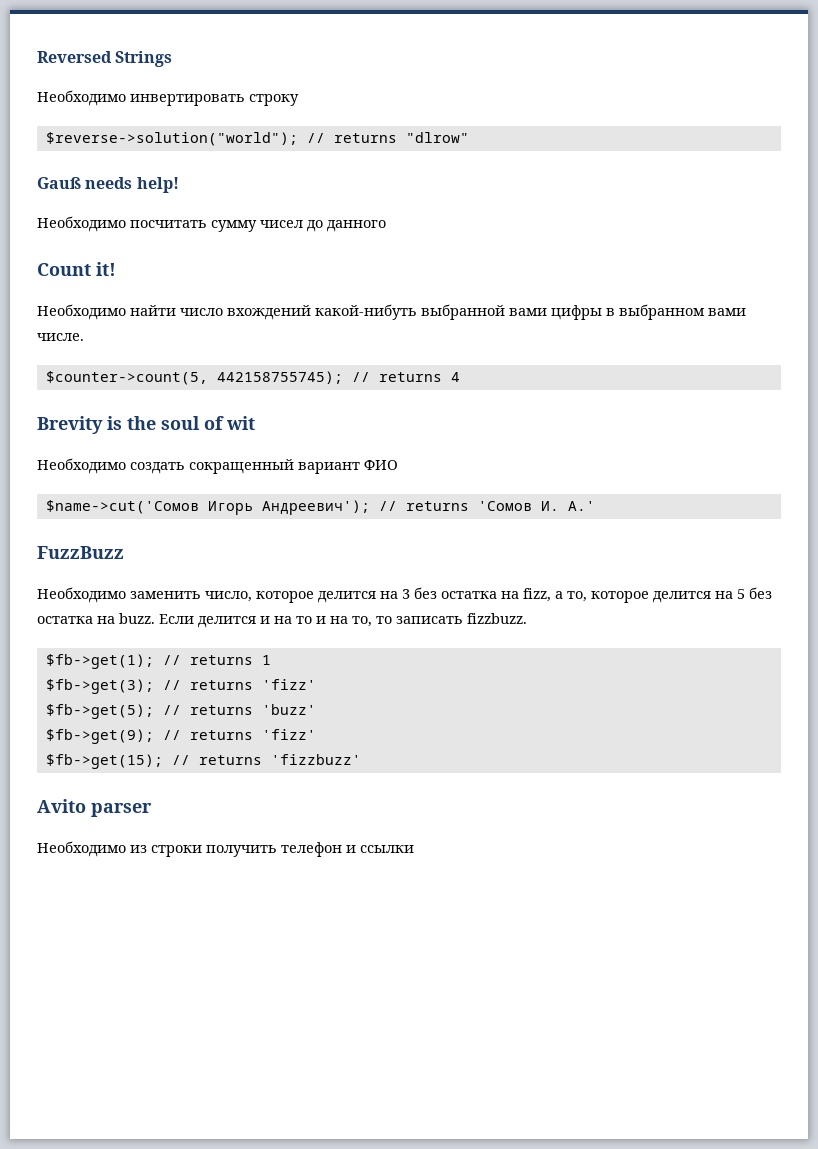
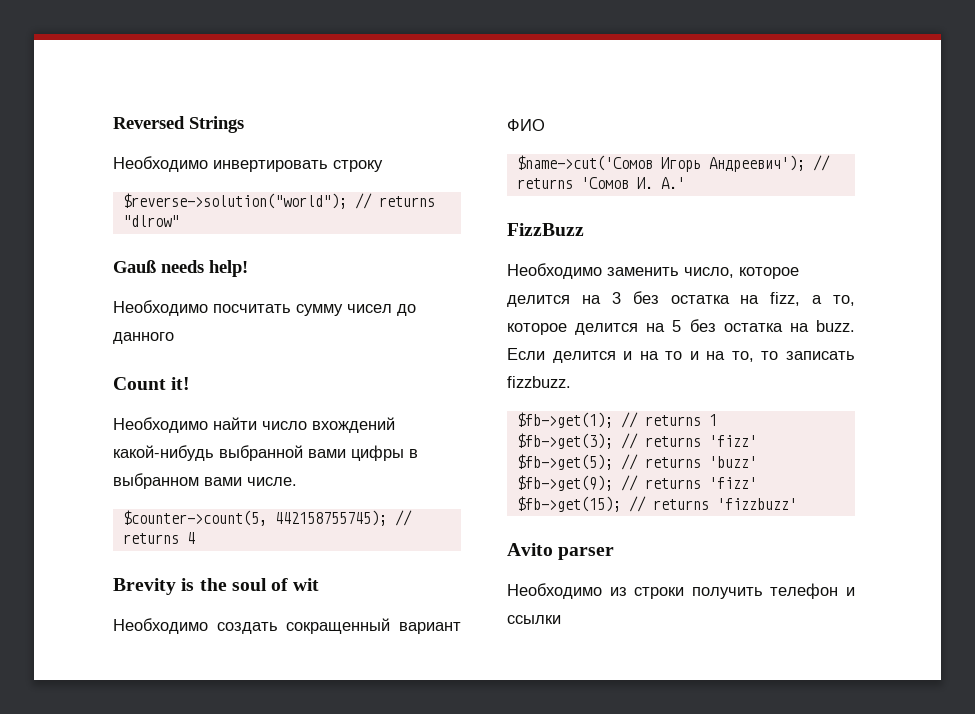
[315,304,417,320] какой-нибуть -> [113,445,214,461] какой-нибудь
[37,546,124,559] FuzzBuzz -> [507,223,584,236] FizzBuzz

